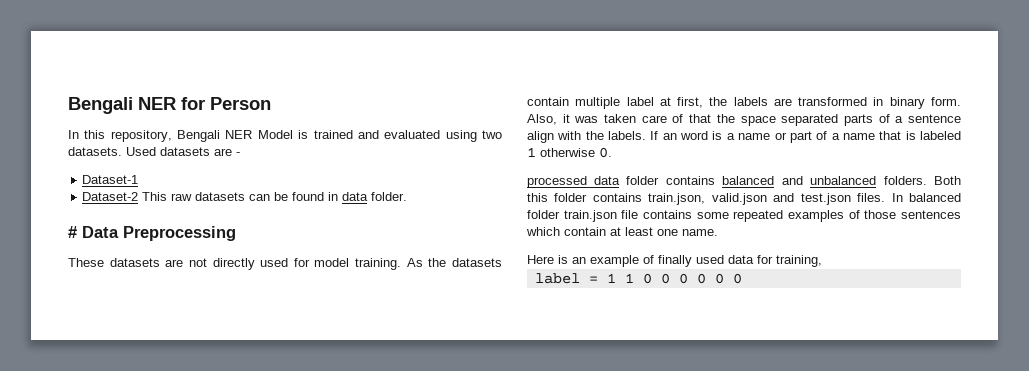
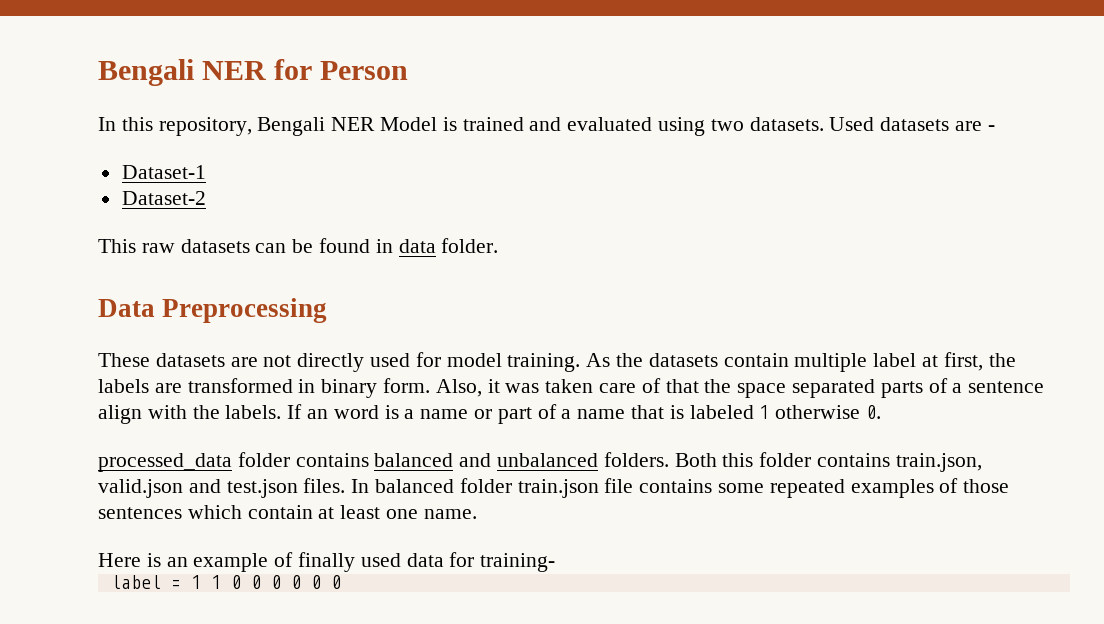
(139, 196) none -> (206, 198) //
[68,226,77,238] # -> (499, 245) none
[776,255,822,267] training, -> [480,553,556,572] training-

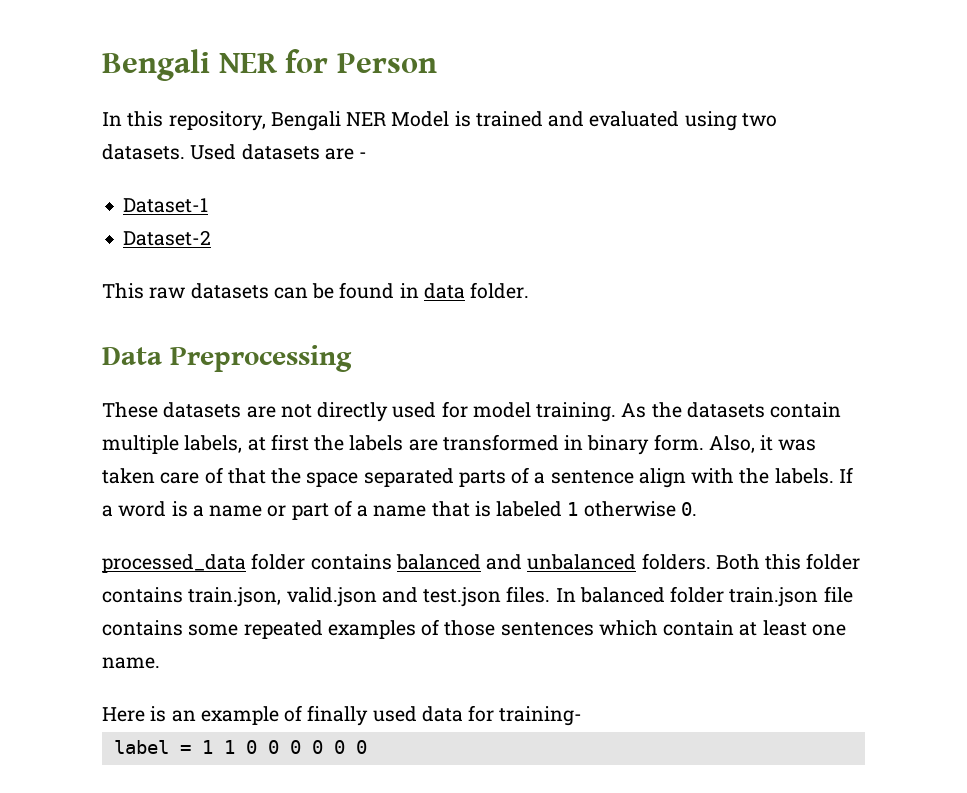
[873,352,983,371] label at first, -> [184,434,309,453] labels, at first
[307,409,329,419] an -> [102,505,113,517] a

